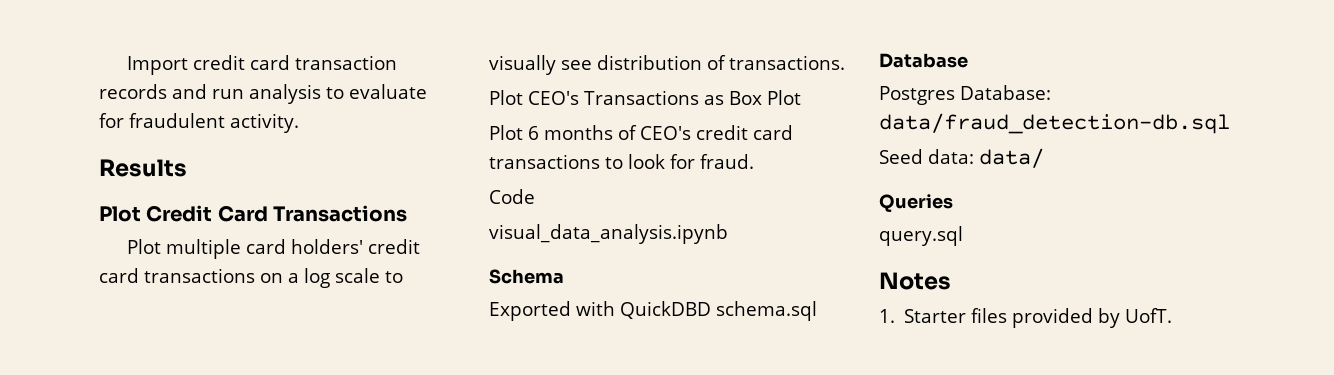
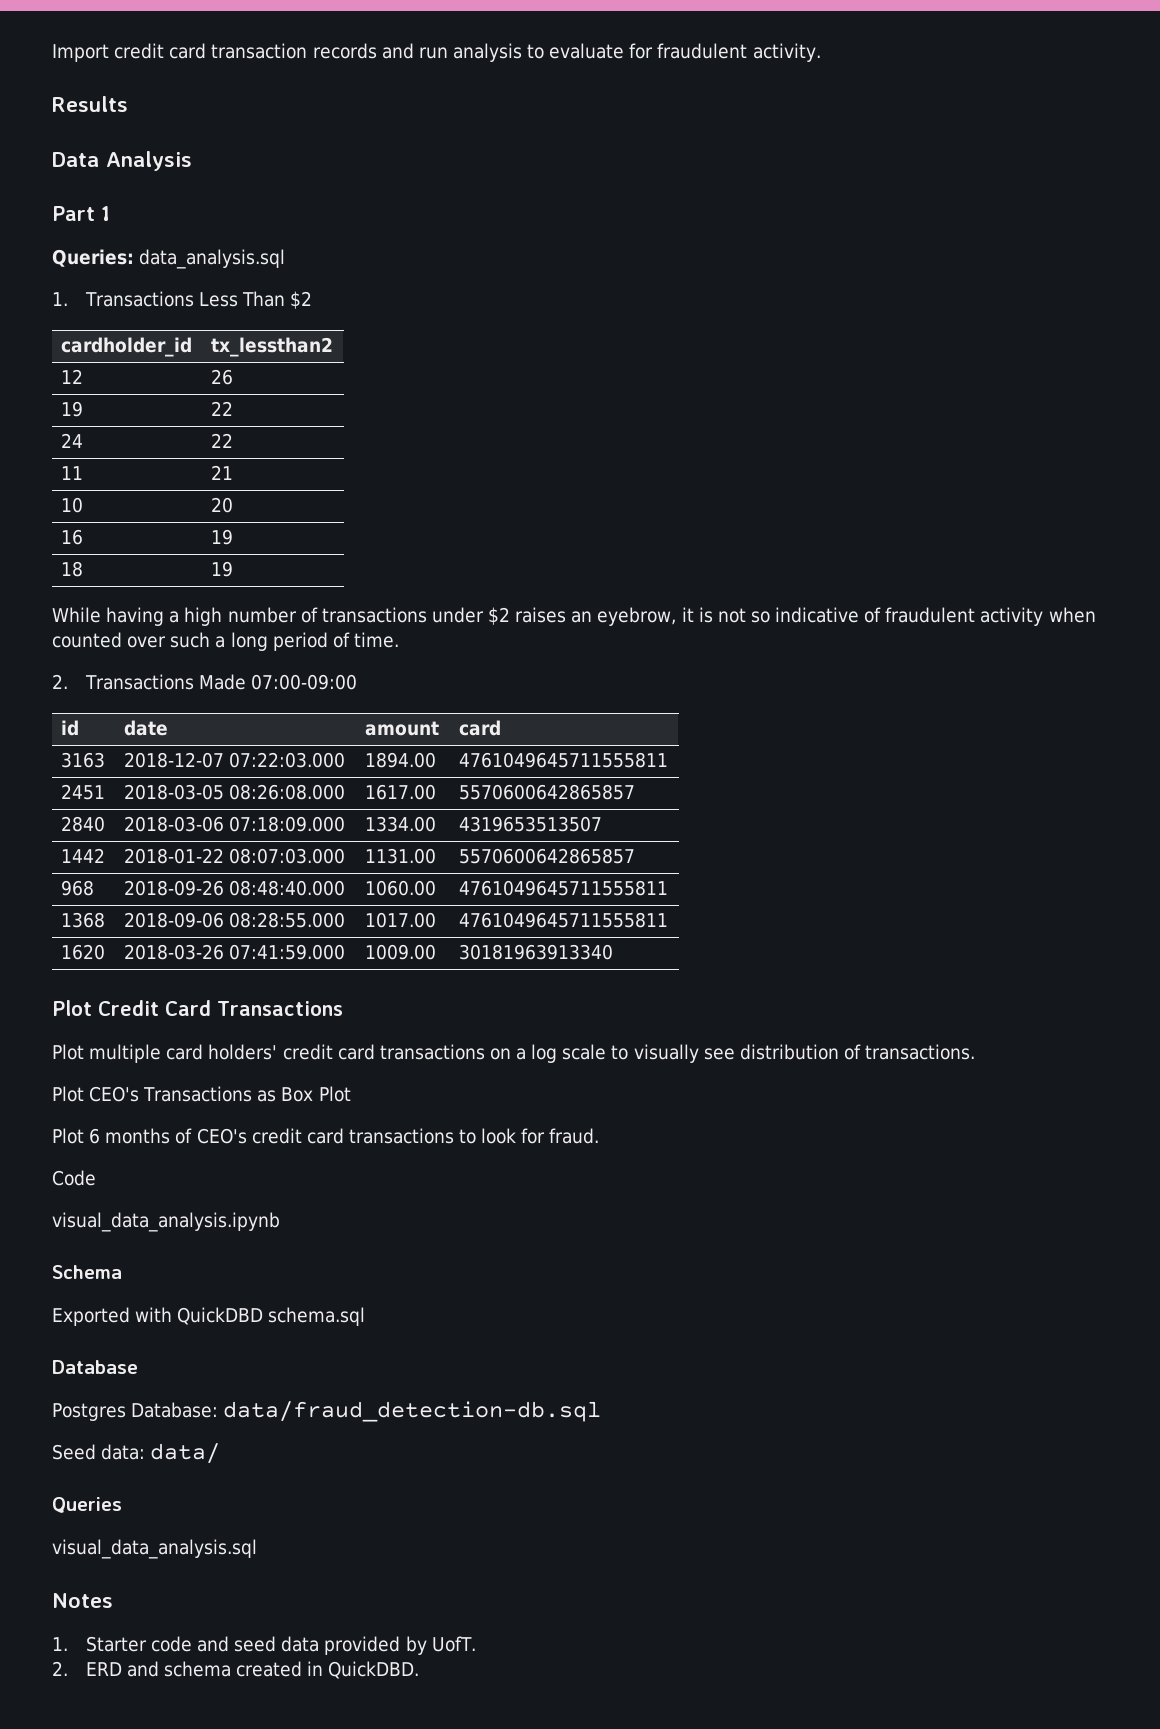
(187, 168) none -> [52,151,192,171] [52,206,110,221] [52,249,286,269] [52,291,313,309] [61,337,193,357] [211,337,334,357] [61,369,84,384] [211,369,234,385] [61,401,84,417] [211,401,234,416] [61,433,84,448] [211,433,234,448] [61,466,84,480] [211,465,234,480] [61,497,84,513] [211,497,234,513] [61,529,84,545] [211,529,234,545] [61,561,84,577] [211,561,234,577] [52,607,1096,626] [52,632,399,651] [52,674,358,690] [61,720,80,736] [124,720,169,736] [365,721,440,736] [459,720,502,736] [61,752,106,768] [124,752,346,768] [365,752,437,768] [459,752,669,768] [61,784,106,800] [124,784,346,800] [365,784,437,800] [459,784,636,800] [61,816,106,832] [124,816,346,832] [365,816,437,832] [459,816,603,832] [61,848,106,863] [124,848,346,864] [365,848,437,864] [459,848,636,864] [61,880,95,896] [124,880,346,896] [365,880,437,896] [459,880,669,896] [61,912,106,928] [124,912,346,928] [365,912,437,928] [459,912,669,928] [61,944,106,960] [124,944,346,960] [365,944,437,960] [459,944,614,960] // Data Analysis // Part 1 // Queries: data_analysis.sql // 1. Transactions Less Than $2 // cardholder_id | tx_lessthan2 // 12 | 26 // 19 | 22 // 24 | 22 // 11 | 21 // 10 | 20 // 16 | 19 // 18 | 19 // While having a high number of transactions under $2 raises an eyebrow, it is not so indicative of fraudulent activity when counted over such a long period of time. // 2. Transactions Made 07:00-09:00 // id | date | amount | card // 3163 | 2018-12-07 07:22:03.000 | 1894.00 | 4761049645711555811 // 2451 | 2018-03-05 08:26:08.000 | 1617.00 | 5570600642865857 // 2840 | 2018-03-06 07:18:09.000 | 1334.00 | 4319653513507 // 1442 | 2018-01-22 08:07:03.000 | 1131.00 | 5570600642865857 // 968 | 2018-09-26 08:48:40.000 | 1060.00 | 4761049645711555811 // 1368 | 2018-09-06 08:28:55.000 | 1017.00 | 4761049645711555811 // 1620 | 2018-03-26 07:41:59.000 | 1009.00 | 30181963913340
[879,226,963,246] query.sql -> [52,1539,257,1559] visual_data_analysis.sql
[971,308,1008,323] files -> [150,1636,320,1652] code and seed data
(1173, 315) none -> [52,1661,420,1679] // 2. ERD and schema created in QuickDBD.

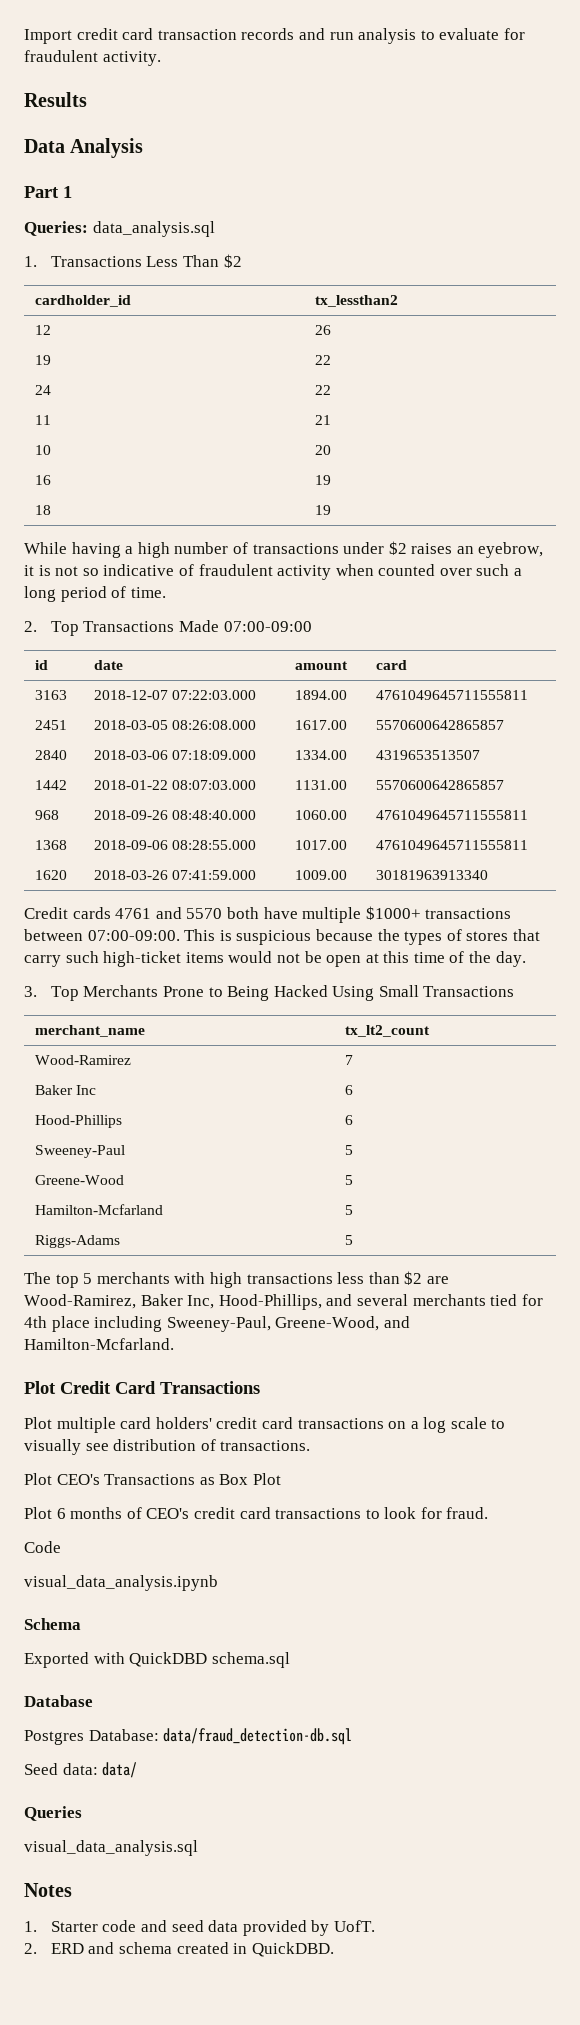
(68, 681) none -> [50,621,79,636] Top
(614, 952) none -> [24,906,512,923] [24,929,540,945] [24,951,526,967] [24,985,515,1001] [34,1025,145,1037] [344,1025,430,1037] [34,1055,131,1065] [344,1055,353,1065] [34,1085,97,1095] [344,1085,353,1095] [34,1115,122,1128] [344,1115,353,1125] [34,1145,125,1158] [344,1145,353,1155] [34,1175,124,1185] [344,1175,353,1185] [34,1204,163,1215] [344,1205,353,1215] [34,1235,120,1248] [344,1235,353,1245] [24,1271,449,1288] [24,1294,543,1310] [24,1316,410,1332] [24,1338,174,1350] // Credit cards 4761 and 5570 both have multiple $1000+ transactions between 07:00-09:00. This is suspicious because the types of stores that carry such high-ticket items would not be open at this time of the day. // 3. Top Merchants Prone to Being Hacked Using Small Transactions // merchant_name | tx_lt2_count // Wood-Ramirez | 7 // Baker Inc | 6 // Hood-Phillips | 6 // Sweeney-Paul | 5 // Greene-Wood | 5 // Hamilton-Mcfarland | 5 // Riggs-Adams | 5 // The top 5 merchants with high transactions less than $2 are Wood-Ramirez, Baker Inc, Hood-Phillips, and several merchants tied for 4th place including Sweeney-Paul, Greene-Wood, and Hamilton-Mcfarland.

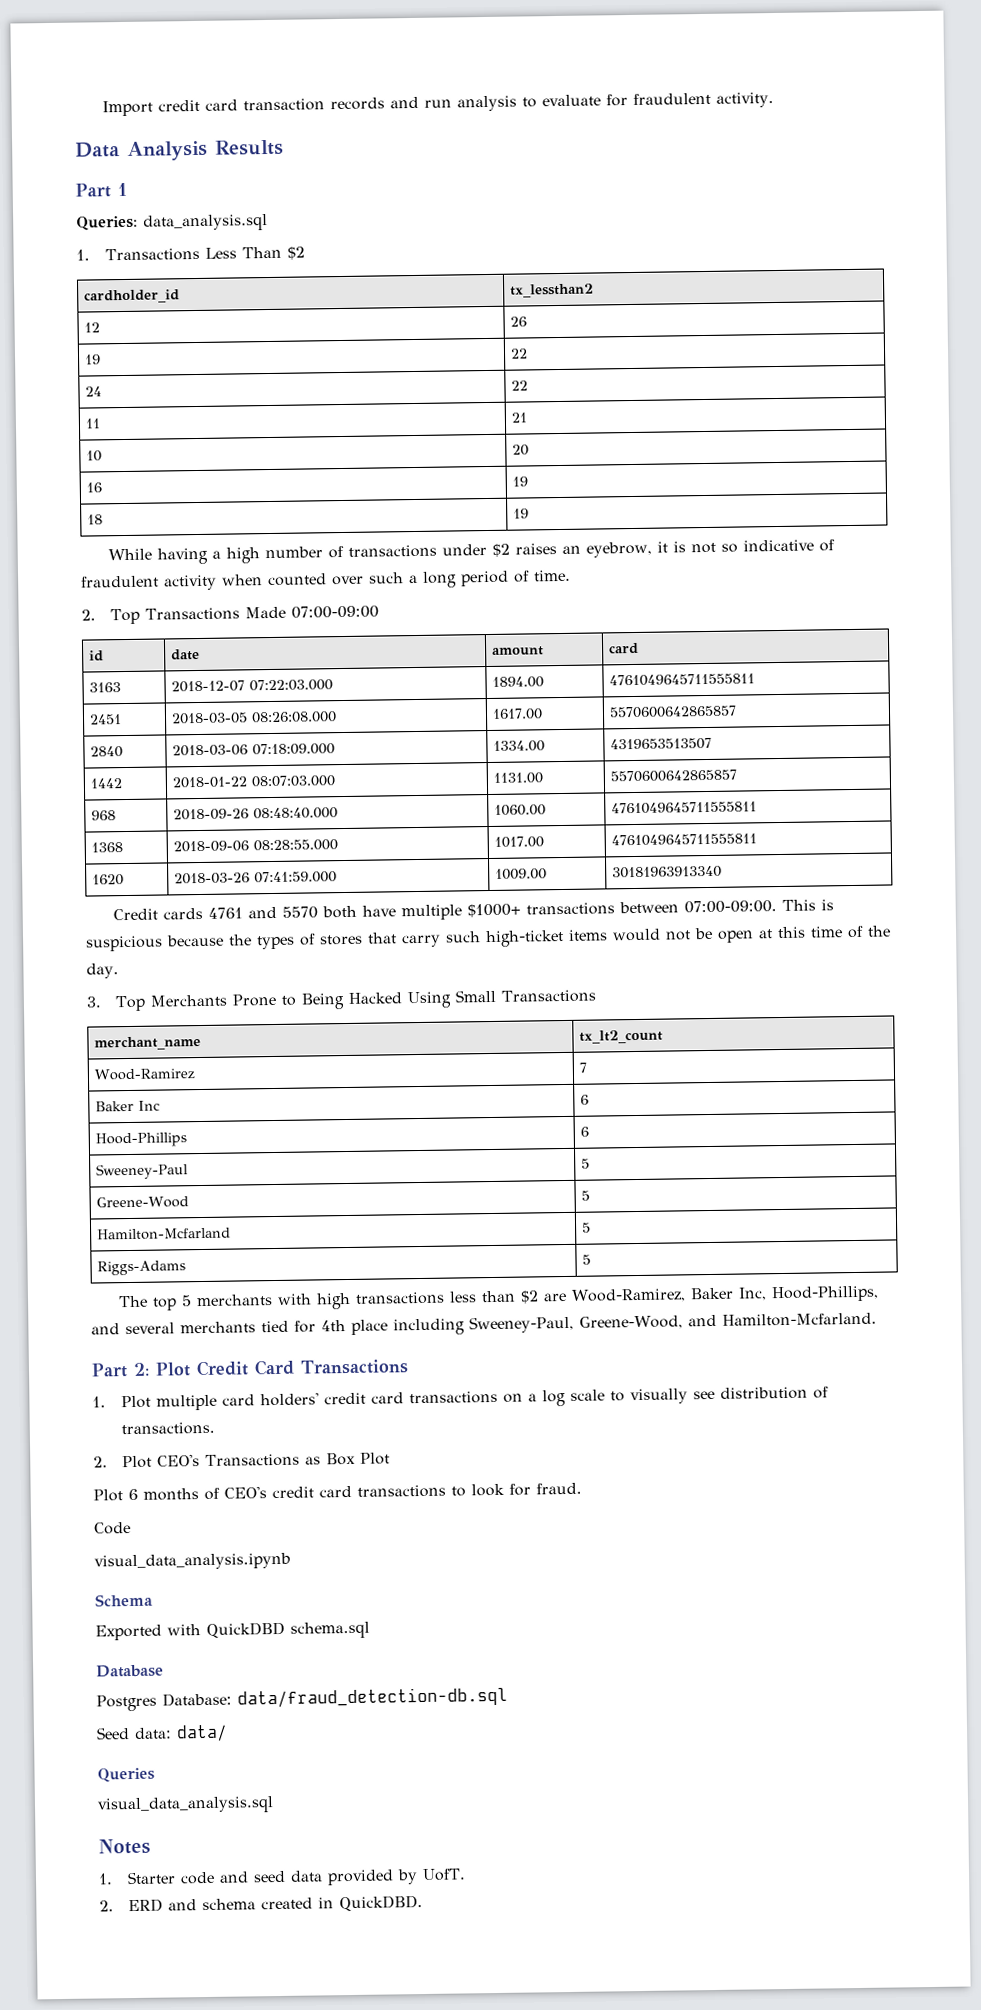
[24,92,87,107] // Results -> (774, 100) none
(144, 148) none -> [215,139,284,156] Results
(174, 1344) none -> [91,1362,150,1378] Part 2:
(260, 1387) none -> [92,1396,106,1408] 1.
(311, 1445) none -> [93,1456,108,1468] 2.

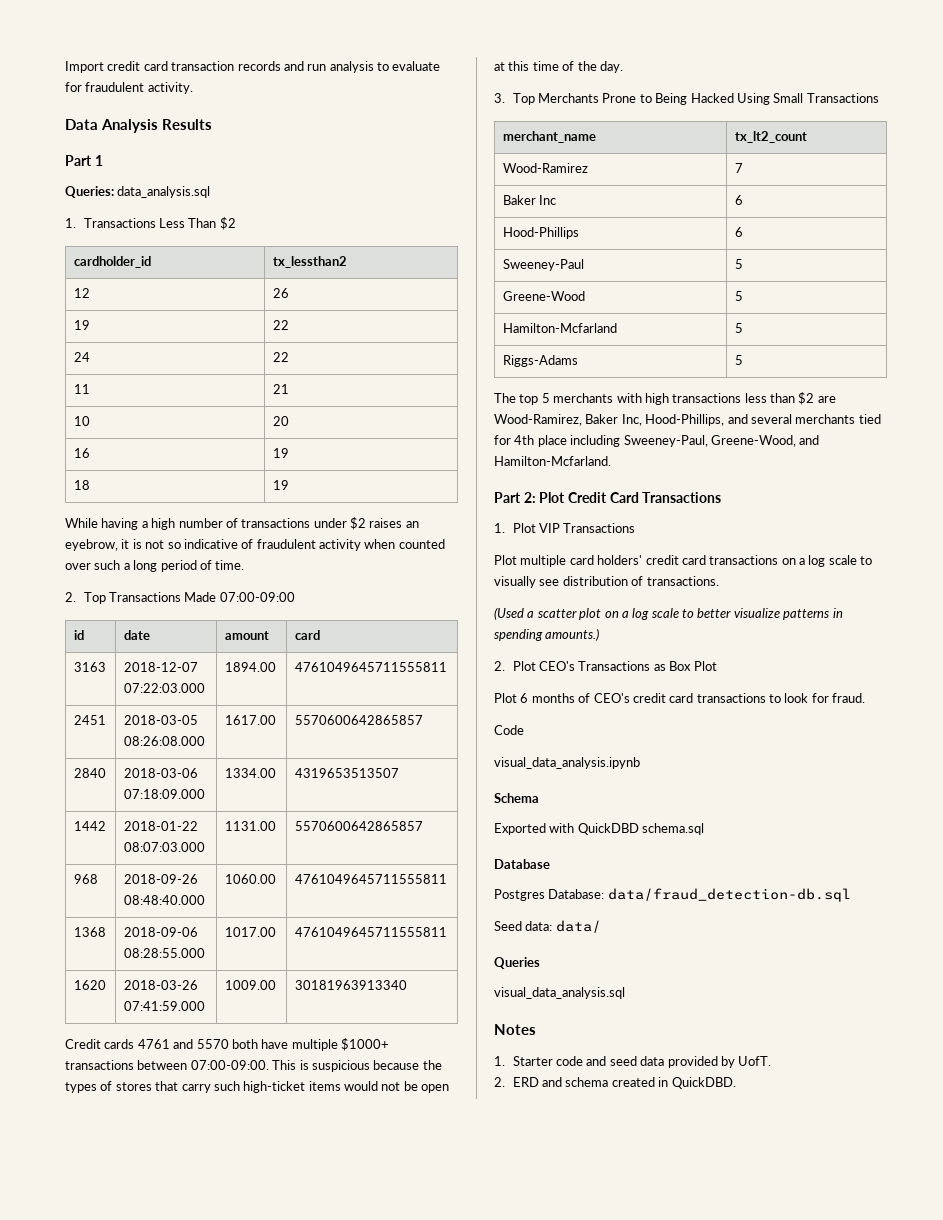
(151, 1402) none -> [538,523,636,533] [494,555,517,565] VIP Transactions // Plot
(215, 1428) none -> [494,607,843,620] [494,628,600,641] // (Used a scatter plot on a log scale to better visualize patterns in spending amounts.)

